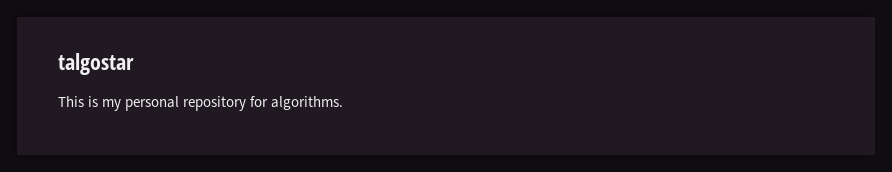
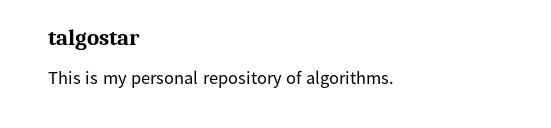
[250,96,269,107] for -> [286,70,303,84] of

